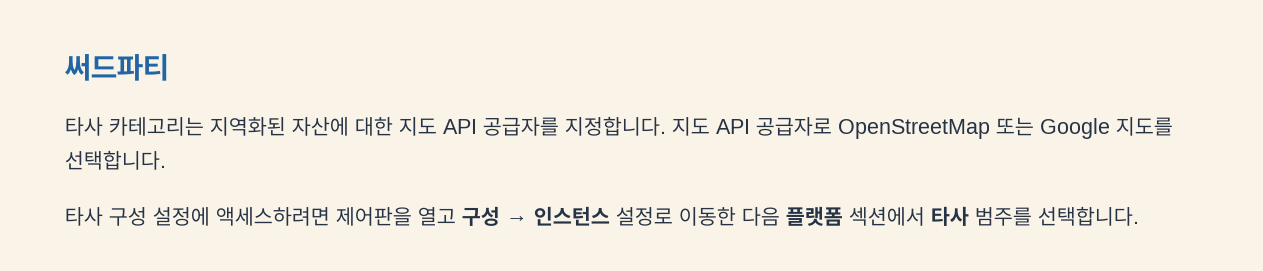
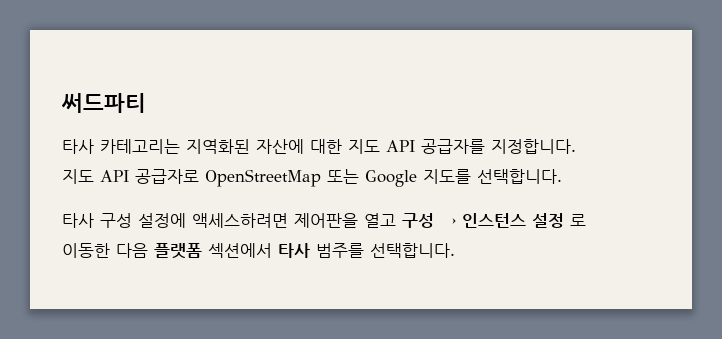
[616,207,673,226] 설정로 -> [532,213,586,228] 설정 로

